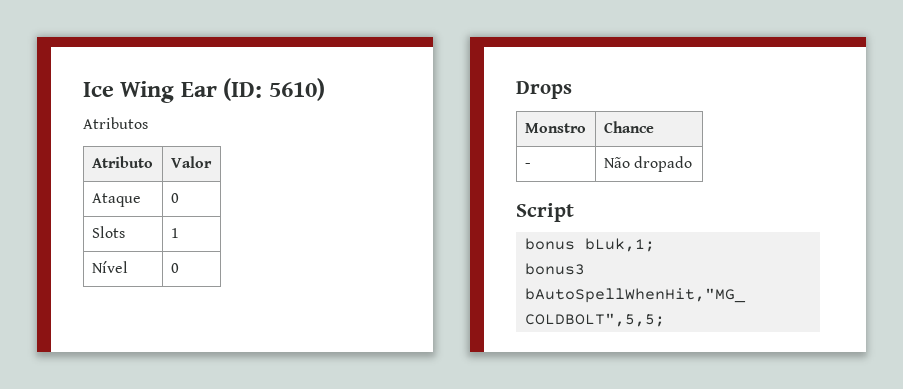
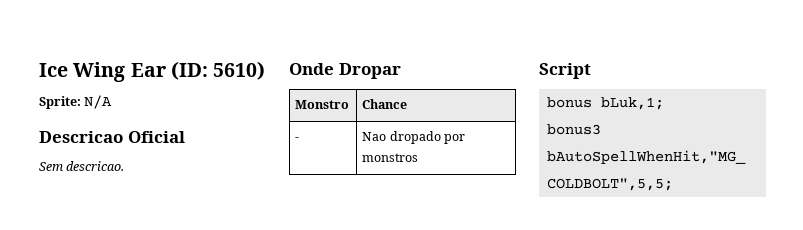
[83,117,148,129] [91,156,153,168] [170,156,212,168] [91,193,141,207] [170,193,179,203] [91,226,125,238] [170,228,179,238] [91,261,128,273] [170,263,179,273] [516,81,572,99] Atributos // Atributo | Valor // Ataque | 0 // Slots | 1 // Nível | 0 // Drops -> [39,95,113,109] [39,131,185,143] [39,161,125,171] [289,63,401,79] Sprite: N/A // Descricao Oficial // Sem descricao. // Onde Dropar
[603,157,630,168] Não -> [362,132,387,141] Nao
(692, 164) none -> [444,134,466,144] [362,153,419,162] por monstros

